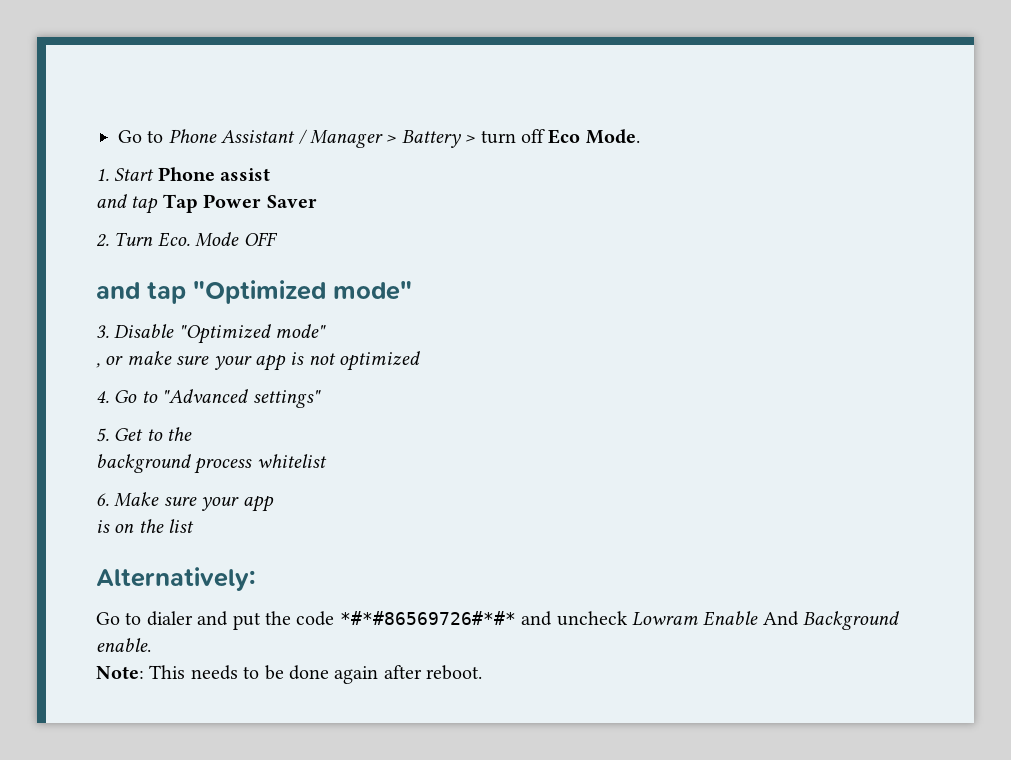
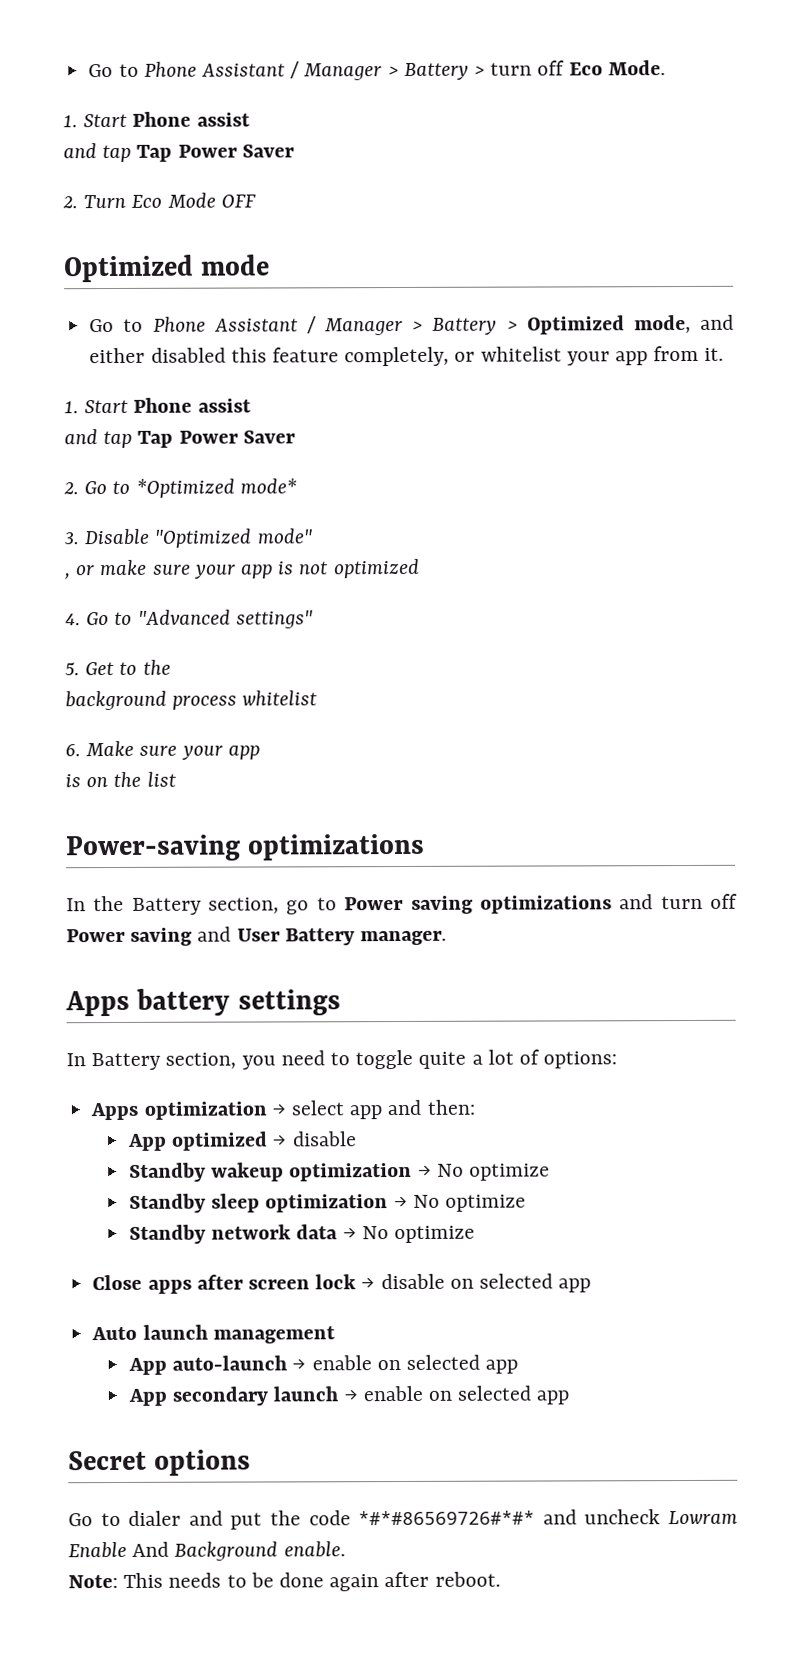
[157,232,190,247] Eco. -> [131,194,163,208] Eco
[96,280,412,304] and tap "Optimized mode" -> [63,254,271,283] [89,314,734,336] [89,345,725,367] [64,397,251,414] [64,429,296,449] [63,478,297,498] Optimized mode // Go to Phone Assistant / Manager > Battery > Optimized mode, and either disabled this feature completely, or whitelist your app from it. // 1. Start Phone assist // and tap Tap Power Saver // 2. Go to *Optimized mode*
[96,567,256,591] Alternatively: -> [65,833,426,862] [66,893,739,915] [66,926,448,946] [65,988,341,1017] [66,1049,618,1071] [90,1099,475,1121] [128,1131,357,1151] [129,1162,551,1182] [129,1193,527,1213] [129,1224,476,1244] [92,1273,592,1294] [91,1324,335,1344] [128,1354,519,1375] [128,1385,570,1406] [68,1449,252,1476] Power-saving optimizations // In the Battery section, go to Power saving optimizations and turn off Power saving and User Battery manager. // Apps battery settings // In Battery section, you need to toggle quite a lot of options: // Apps optimization → select app and then: // App optimized → disable // Standby wakeup optimization → No optimize // Standby sleep optimization → No optimize // Standby network data → No optimize // Close apps after screen lock → disable on selected app // Auto launch management // App auto-launch → enable on selected app // App secondary launch → enable on selected app // Secret options

